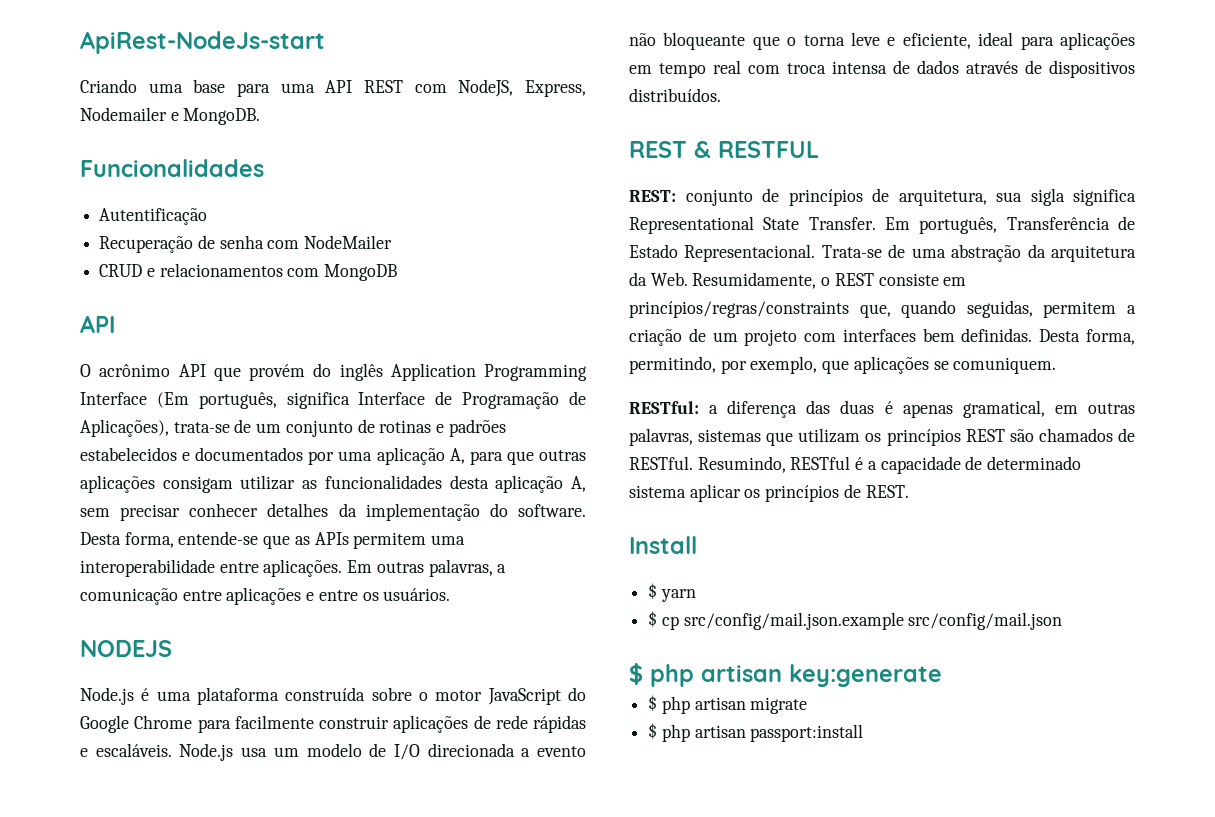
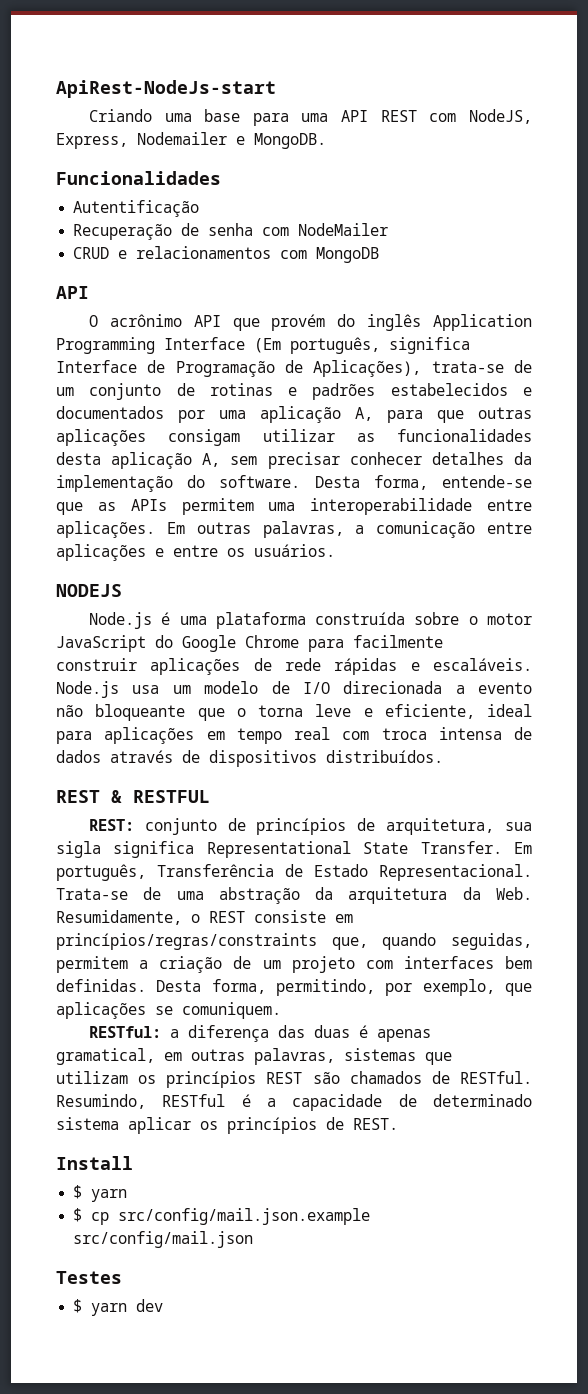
[629,663,942,687] [648,695,808,714] [648,723,864,742] $ php artisan key:generate // $ php artisan migrate // $ php artisan passport:install -> [56,1271,122,1284] [73,1299,164,1316] Testes // $ yarn dev

